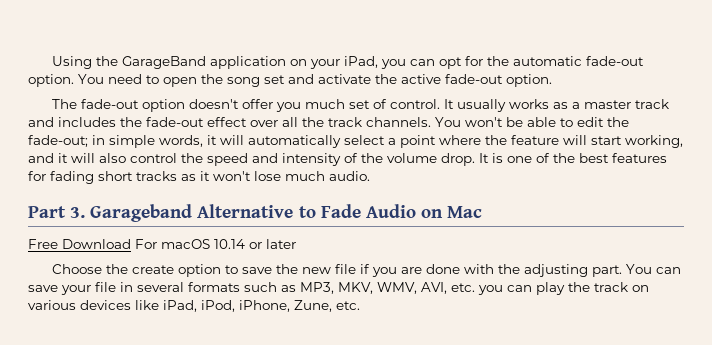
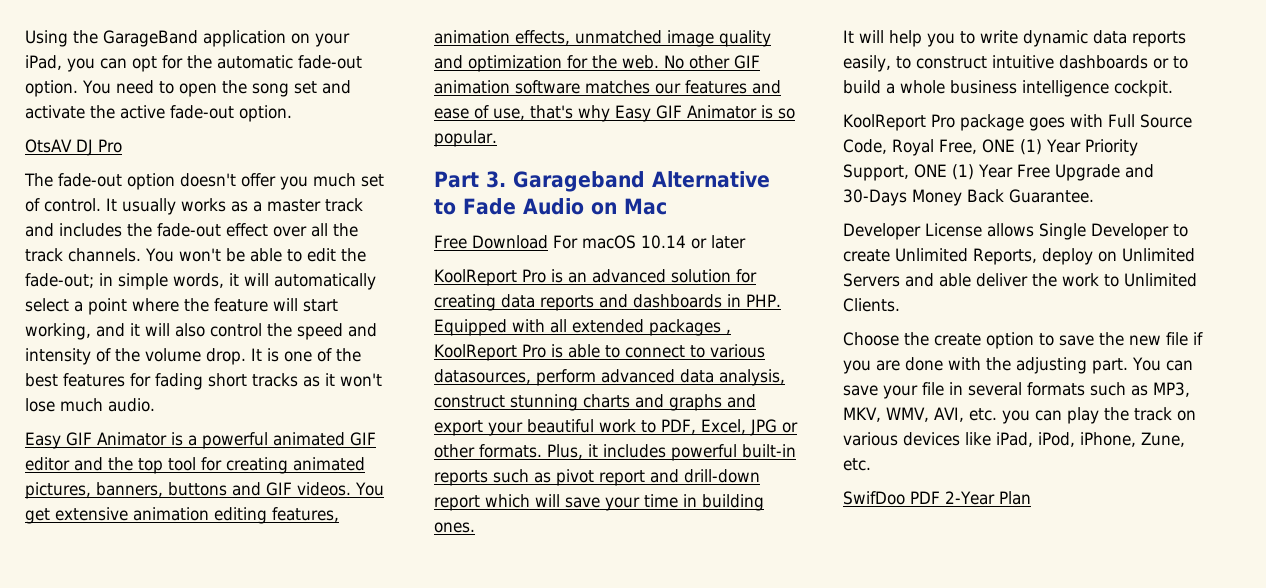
(552, 80) none -> [25,139,122,156] // OtsAV DJ Pro
(370, 176) none -> [25,432,376,449] [25,457,365,474] [25,482,384,499] [25,507,339,524] [434,30,771,47] [434,55,760,72] [434,80,781,94] [434,105,795,122] [434,130,497,147] // Easy GIF Animator is a powerful animated GIF editor and the top tool for creating animated pictures, banners, buttons and GIF videos. You get extensive animation editing features, animation effects, unmatched image quality and optimization for the web. No other GIF animation software matches our features and ease of use, that's why Easy GIF Animator is so popular.
(296, 244) none -> [434,269,757,286] [434,294,781,311] [434,319,731,336] [434,344,765,361] [434,369,785,386] [434,394,756,411] [434,419,798,436] [434,444,796,461] [434,469,760,486] [434,494,764,511] [434,522,475,533] [843,30,1186,47] [843,55,1188,72] [843,80,1173,97] [843,114,1192,131] [843,139,1138,156] [843,164,1154,181] [843,189,1094,206] [843,223,1188,240] [843,248,1195,265] [843,273,1197,287] [843,298,900,312] // KoolReport Pro is an advanced solution for creating data reports and dashboards in PHP. Equipped with all extended packages , KoolReport Pro is able to connect to various datasources, perform advanced data analysis, construct stunning charts and graphs and export your beautiful work to PDF, Excel, JPG or other formats. Plus, it includes powerful built-in reports such as pivot report and drill-down report which will save your time in building ones. // It will help you to write dynamic data reports easily, to construct intuitive dashboards or to build a whole business intelligence cockpit. // KoolReport Pro package goes with Full Source Code, Royal Free, ONE (1) Year Priority Support, ONE (1) Year Free Upgrade and 30-Days Money Back Guarantee. // Developer License allows Single Developer to create Unlimited Reports, deploy on Unlimited Servers and able deliver the work to Unlimited Clients.
(360, 305) none -> [843,491,1031,505] // SwifDoo PDF 2-Year Plan

